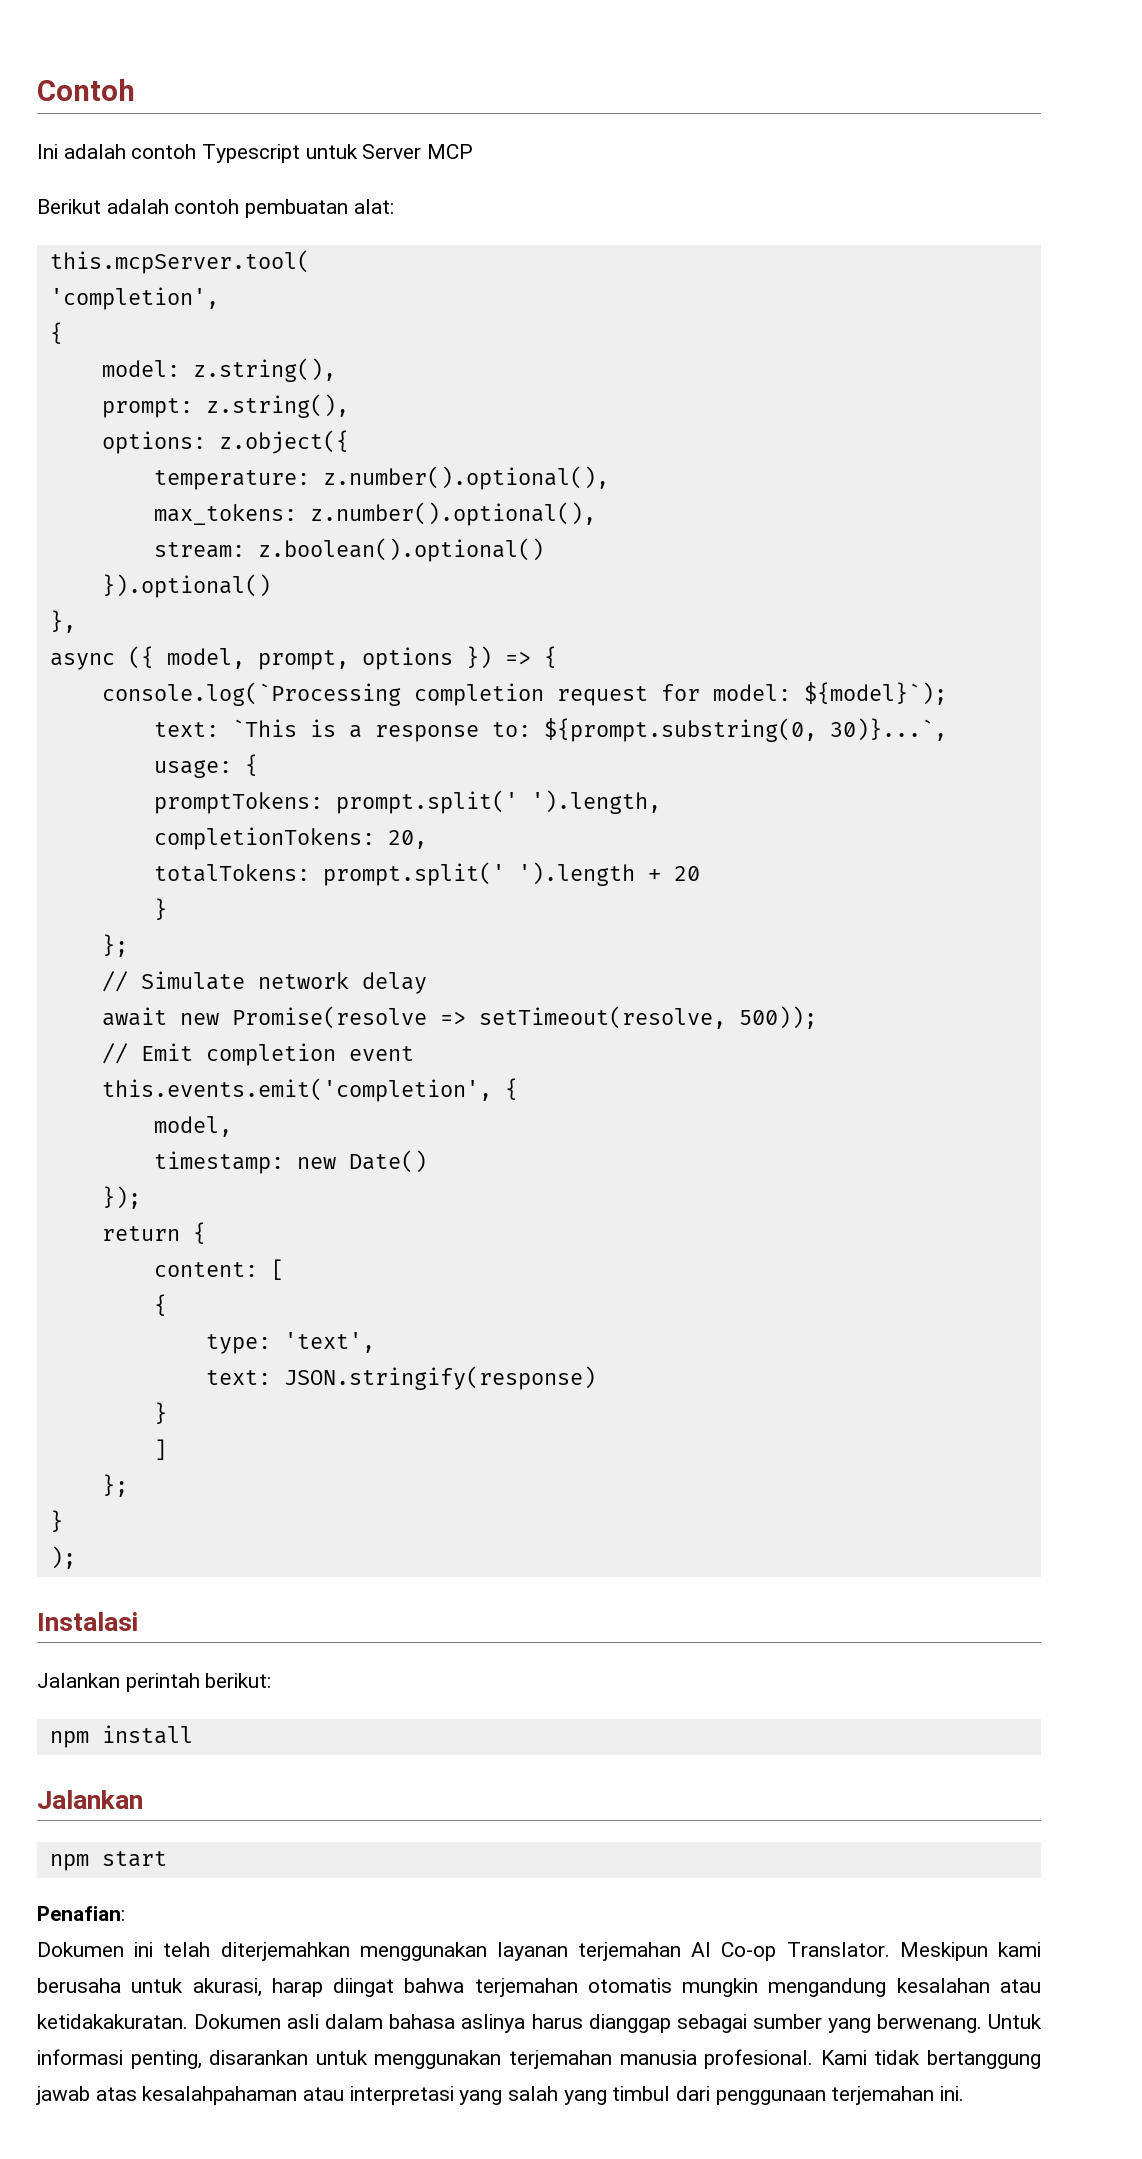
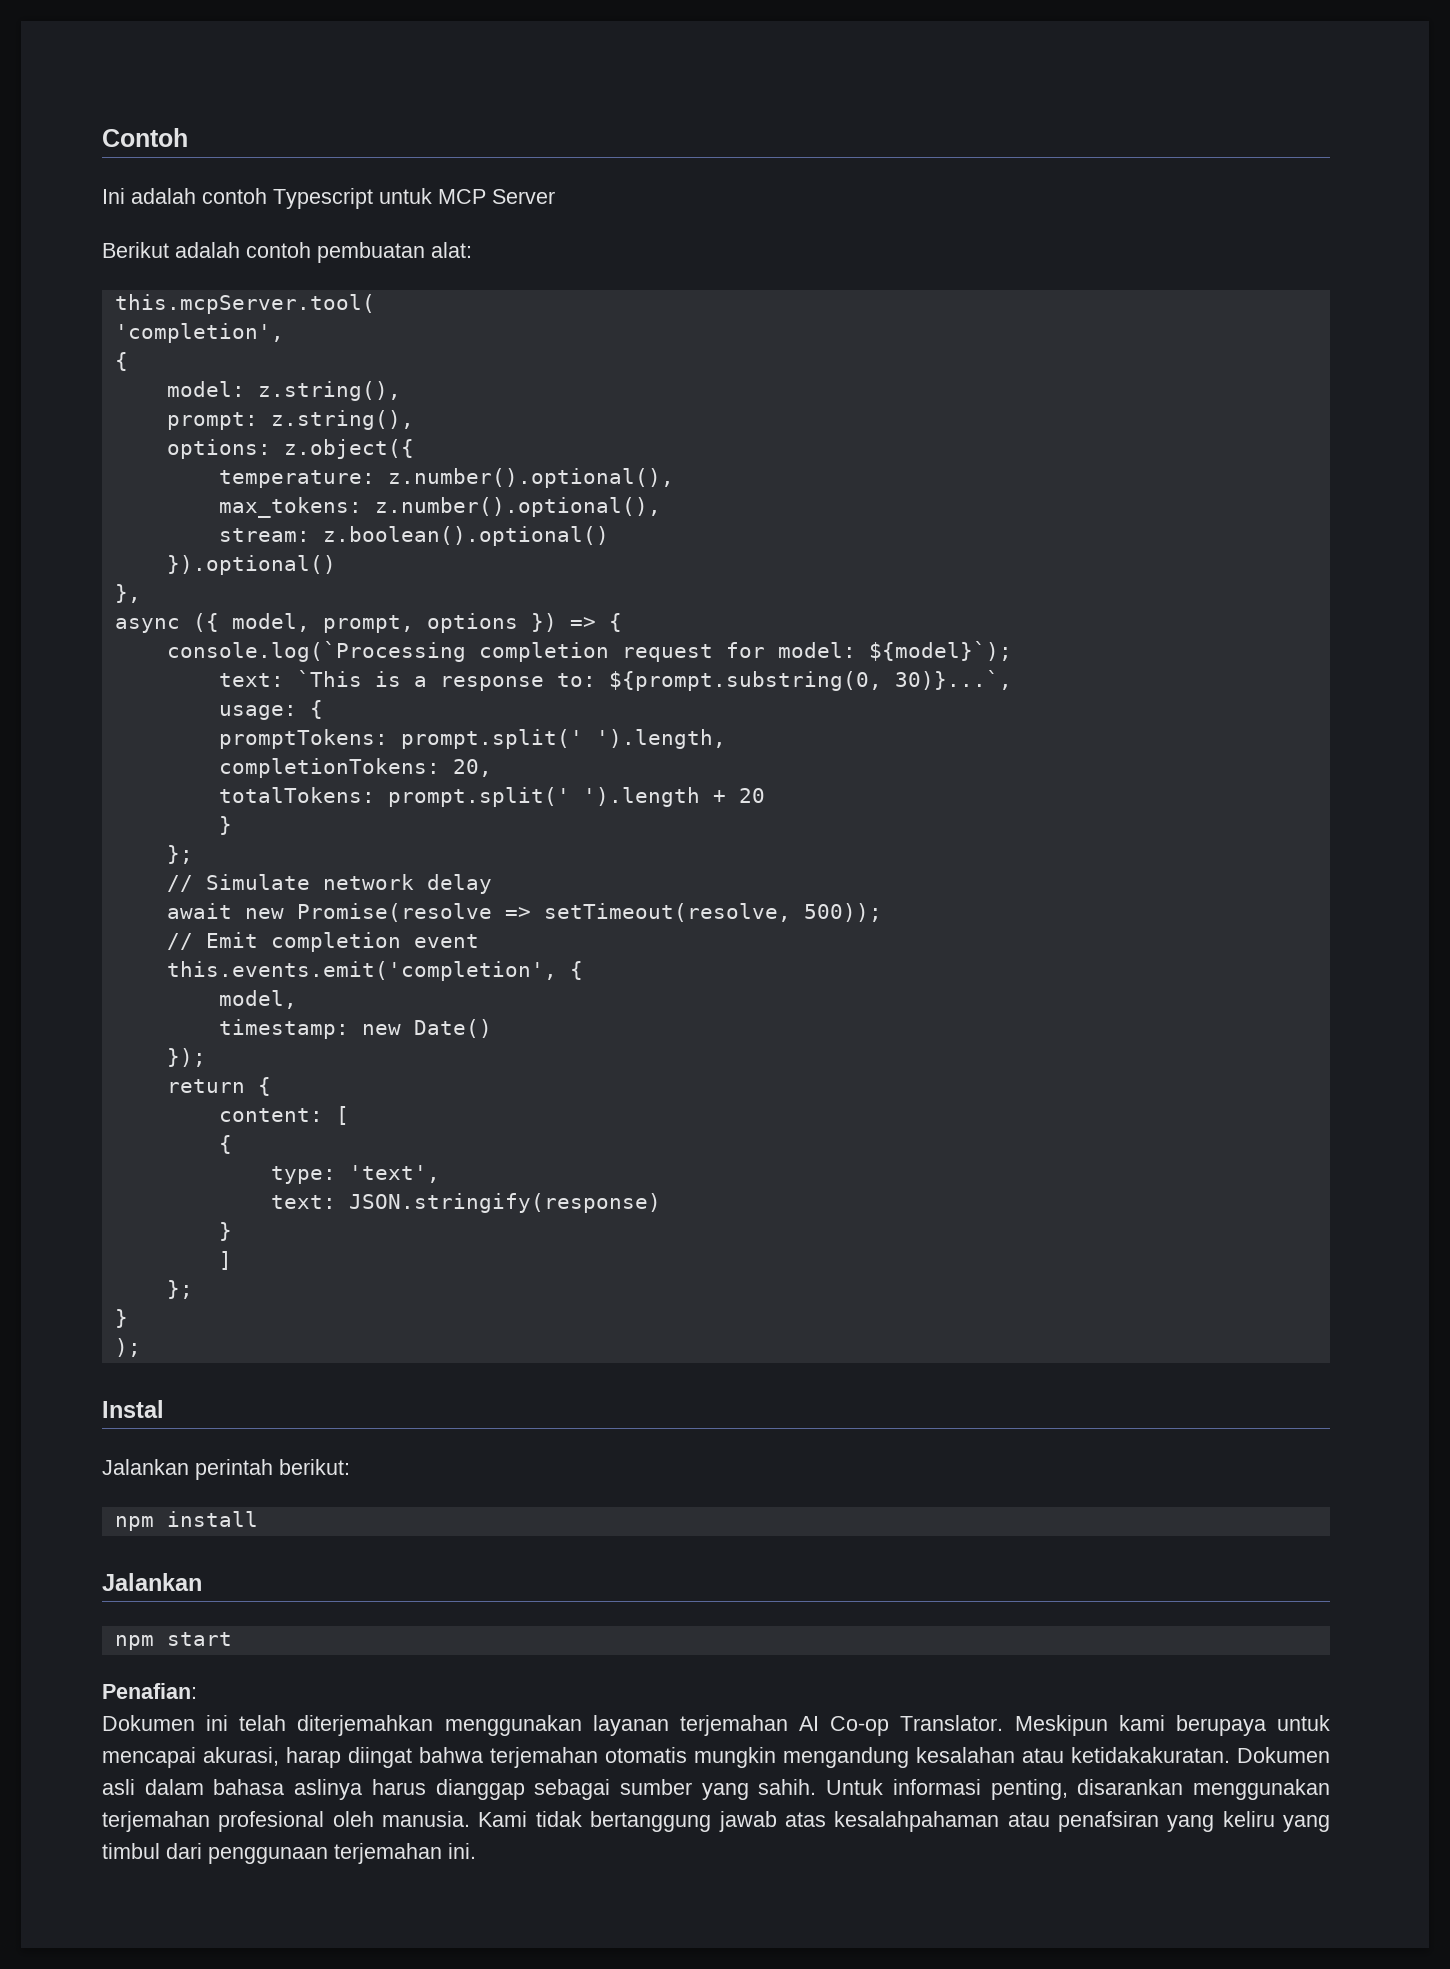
(358, 151) none -> [438,189,486,204] MCP
[427,144,474,159] MCP -> (555, 196) none
[37,1612,138,1631] Instalasi -> [102,1400,164,1418] Instal
[37,1978,184,1993] berusaha untuk -> [1175,1715,1331,1736] [102,1747,196,1768] berupaya untuk mencapai
[876,2014,982,2033] berwenang. -> [758,1779,817,1795] sahih.
[315,2050,368,2065] untuk -> (1184, 1787) none
[619,2049,814,2069] manusia profesional. -> [218,1811,471,1832] profesional oleh manusia.
[349,2086,559,2105] interpretasi yang salah -> [1057,1811,1275,1832] penafsiran yang keliru

